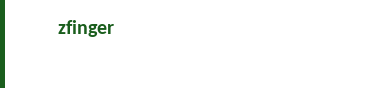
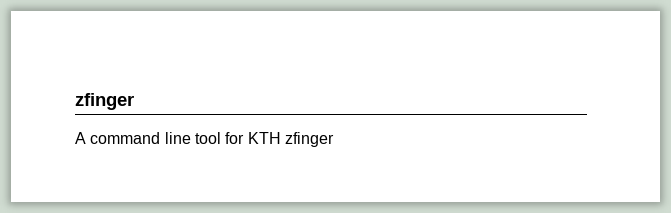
[58,20,114,37] zfinger -> [75,93,134,110] [75,132,334,147] zfinger // A command line tool for KTH zfinger

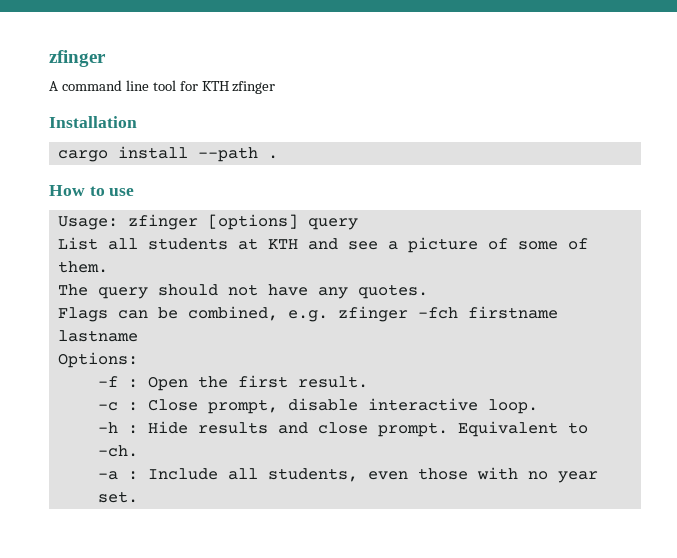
(334, 139) none -> [49,116,137,128] [57,146,278,162] [49,185,135,196] [57,214,358,230] [57,237,588,253] [57,261,108,273] [57,284,428,299] [57,306,558,322] [57,330,138,342] [57,352,138,368] [97,375,368,391] [97,398,538,414] [97,421,588,437] [97,445,138,457] [97,467,598,483] [97,491,138,503] // Installation // cargo install --path . // How to use // Usage: zfinger [options] query // List all students at KTH and see a picture of some of them. // The query should not have any quotes. // Flags can be combined, e.g. zfinger -fch firstname lastname // Options: // -f : Open the first result. // -c : Close prompt, disable interactive loop. // -h : Hide results and close prompt. Equivalent to -ch. // -a : Include all students, even those with no year set.

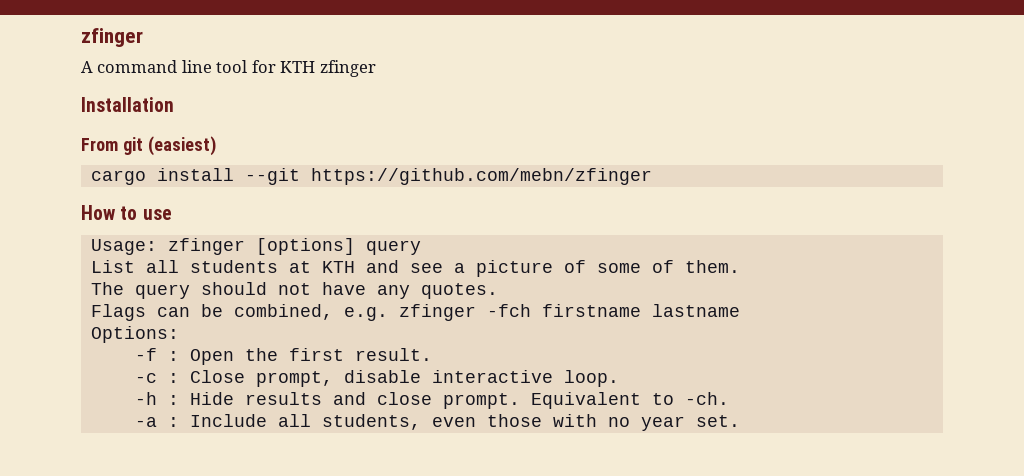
(137, 122) none -> [81,136,216,156] // From git (easiest)
[197,147,278,162] --path . -> [244,168,652,185] --git https://github.com/mebn/zfinger

